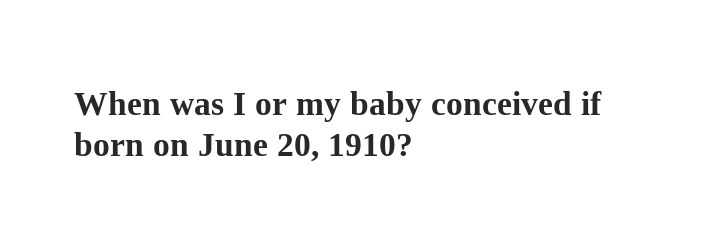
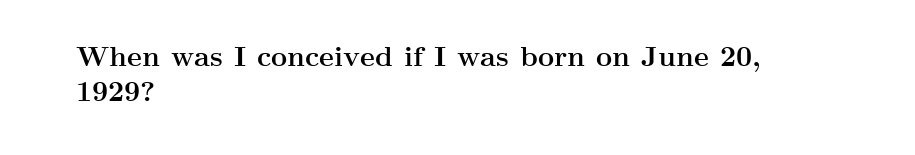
[255,91,603,122] or my baby conceived if -> [257,47,509,66] conceived if I was
[328,134,414,156] 1910? -> [76,82,155,101] 1929?

